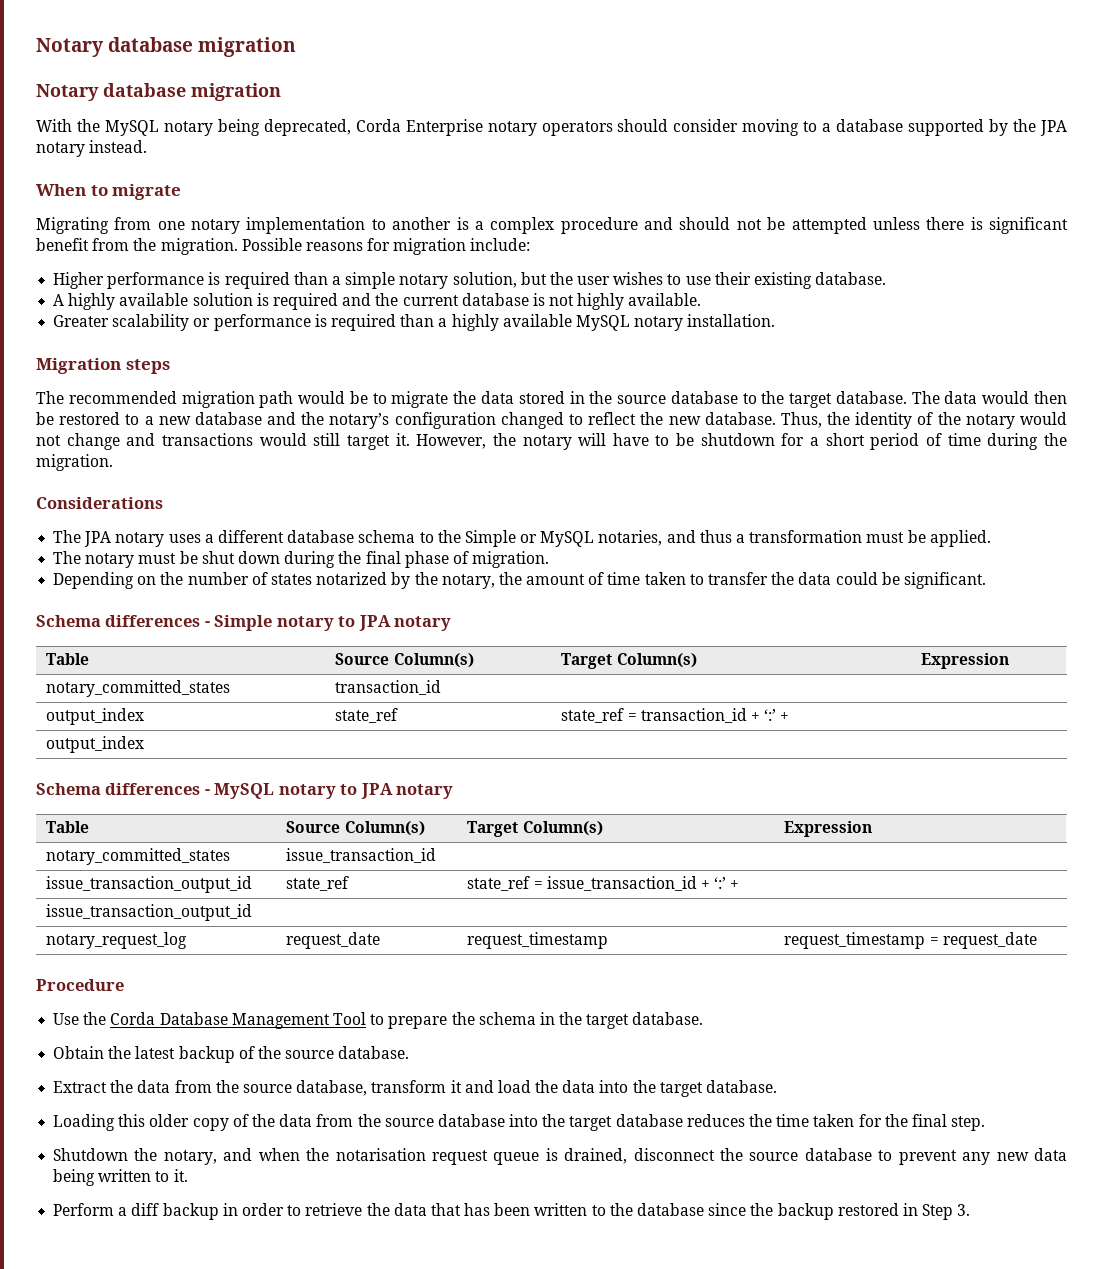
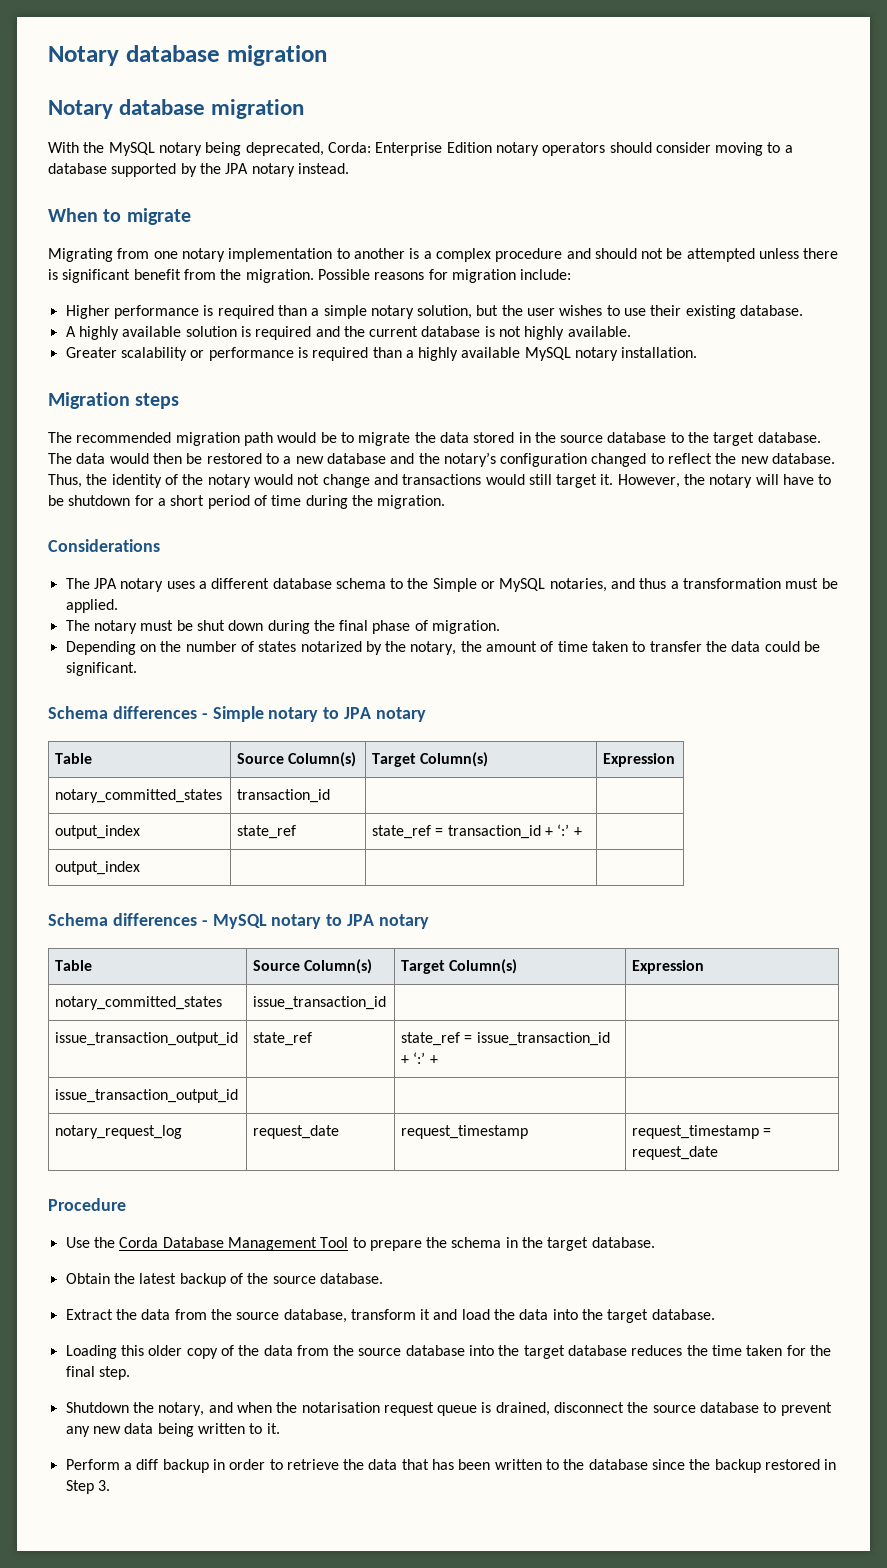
[355,119,483,136] Corda Enterprise -> [327,142,492,156] Corda: Enterprise Edition

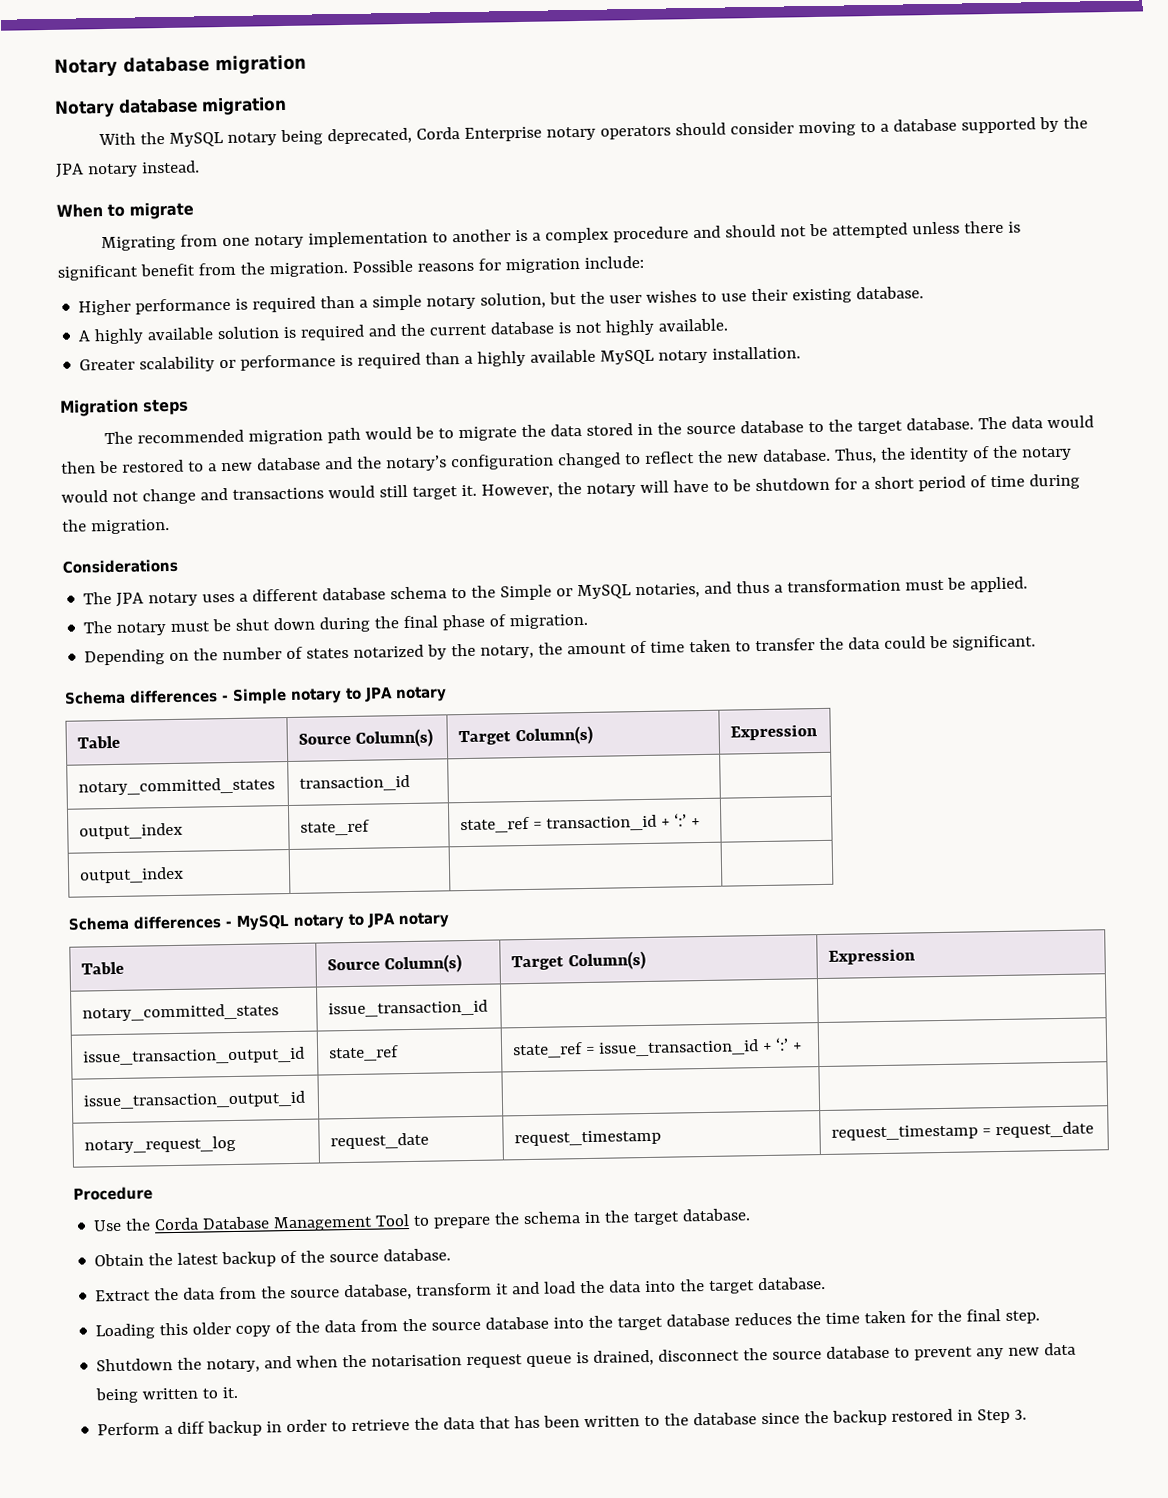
[327,142,492,156] Corda: Enterprise Edition -> [415,126,542,142] Corda Enterprise

